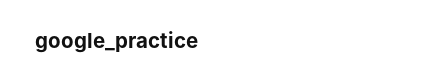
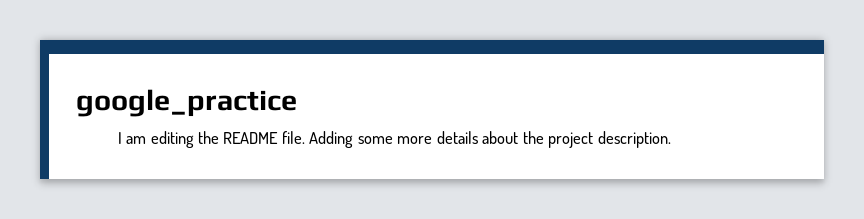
(198, 42) none -> [117,131,671,148] // I am editing the README file. Adding some more details about the project description.

